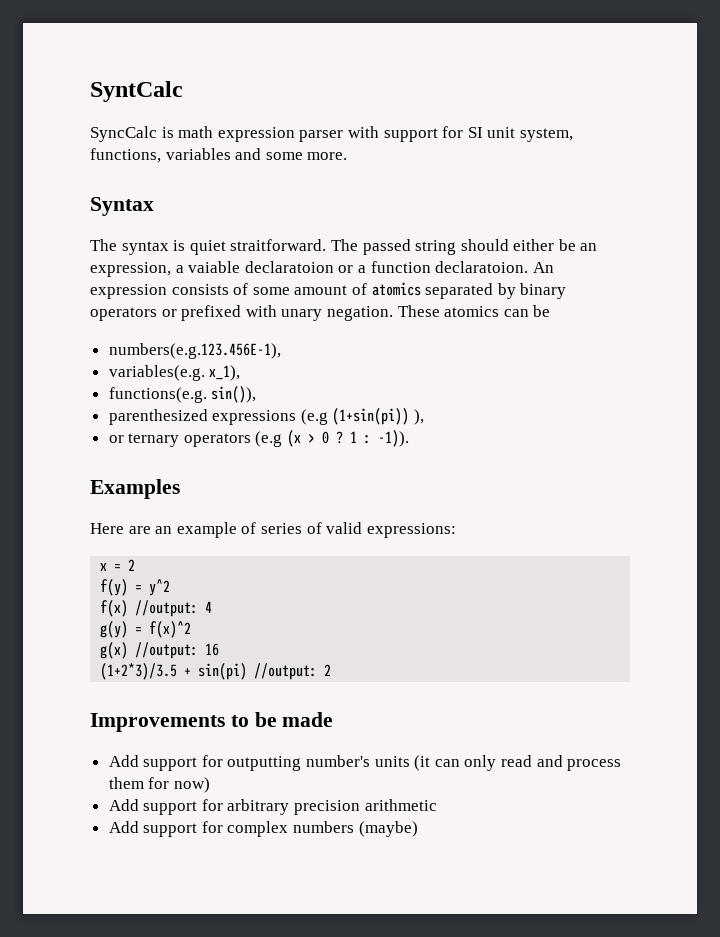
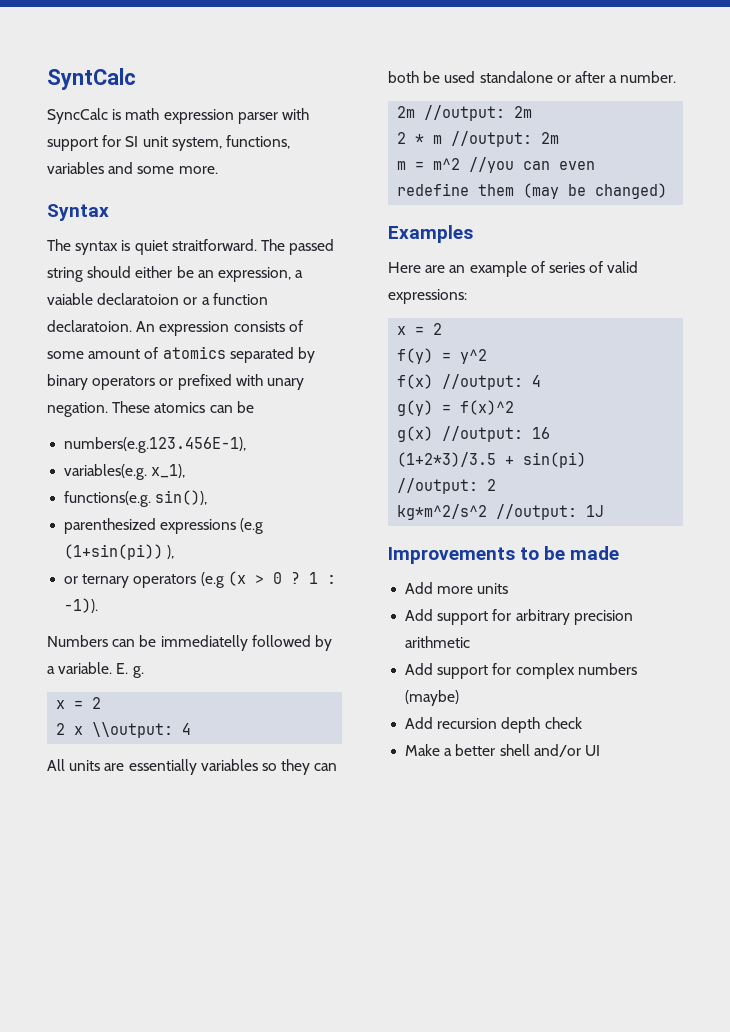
(410, 438) none -> [47,635,332,651] [47,662,144,678] [56,697,102,709] [56,722,192,738] [47,759,338,775] [388,71,677,83] [397,105,533,121] [397,131,560,147] [397,157,596,173] [397,183,668,199] // Numbers can be immediatelly followed by a variable. E. g. // x = 2 // 2 x \\output: 4 // All units are essentially variables so they can both be used standalone or after a number. // 2m //output: 2m // 2 * m //output: 2m // m = m^2 //you can even redefine them (may be changed)
(332, 670) none -> [397,504,605,520] // kg*m^2/s^2 //output: 1J
[143,755,622,771] [108,777,210,793] support for outputting number's units (it can only read and process them for now) -> [437,583,509,594] more units
(418, 829) none -> [405,717,582,733] [405,744,600,757] // Add recursion depth check // Make a better shell and/or UI

